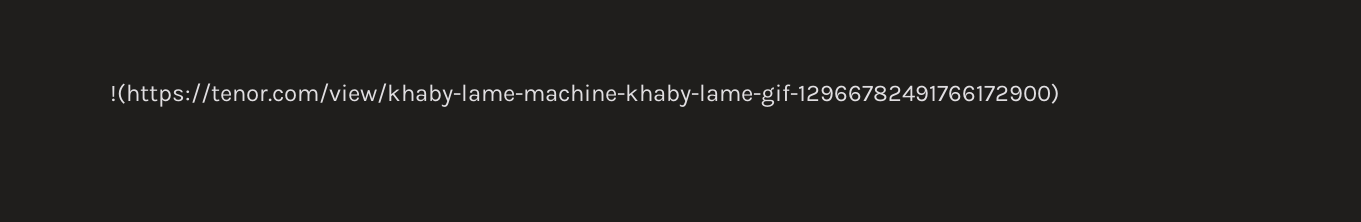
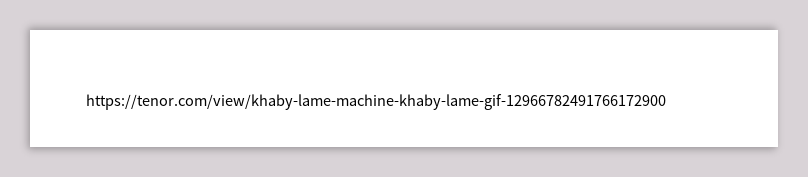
[110,83,1060,107] !(https://tenor.com/view/khaby-lame-machine-khaby-lame-gif-12966782491766172900) -> [86,94,666,110] https://tenor.com/view/khaby-lame-machine-khaby-lame-gif-12966782491766172900

